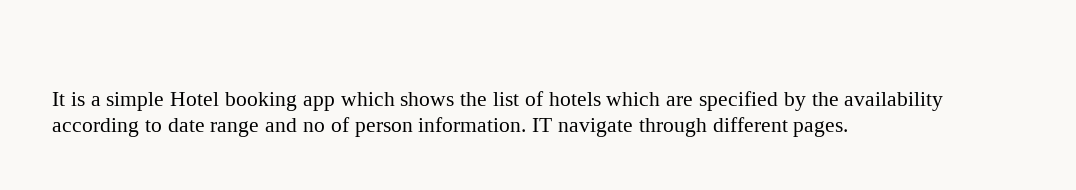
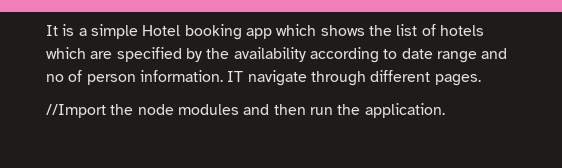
(849, 129) none -> [46,103,445,118] // //Import the node modules and then run the application.

